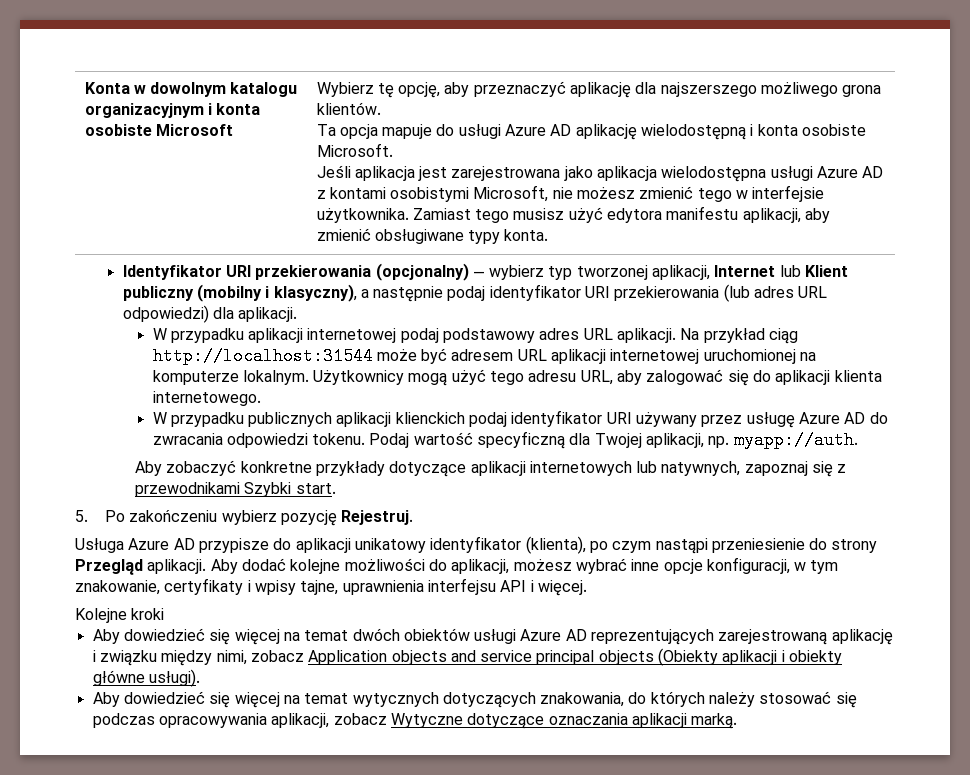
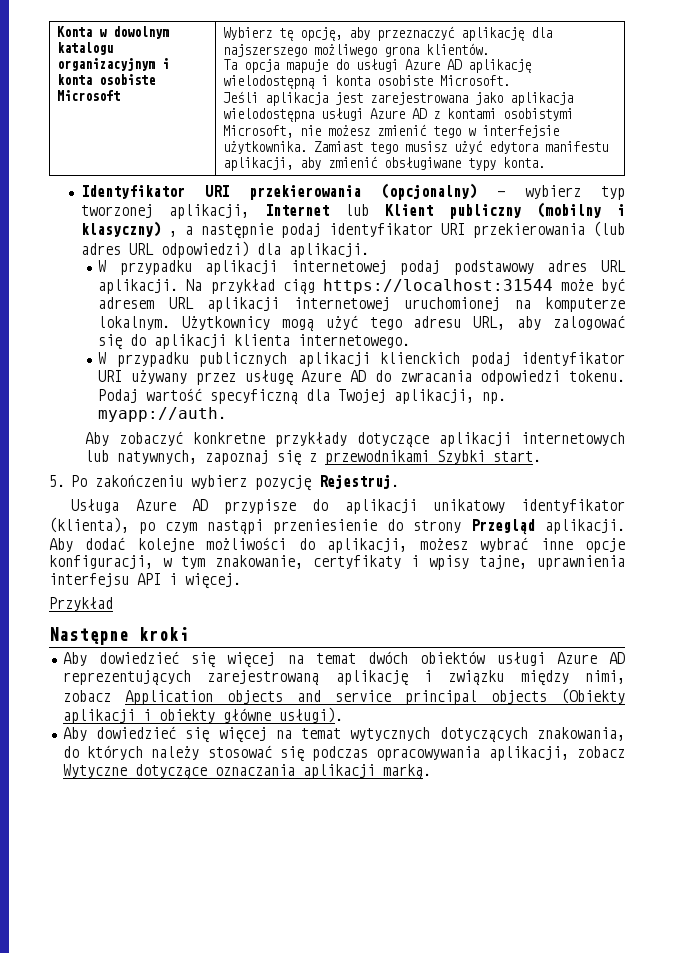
[273,284,357,302] klasyczny), -> [80,221,177,237] klasyczny) ,
[152,347,373,365] http://localhost:31544 -> [322,279,553,294] https://localhost:31544
[75,608,127,623] Kolejne -> [49,597,113,611] [49,627,129,645] Przykład // Następne

